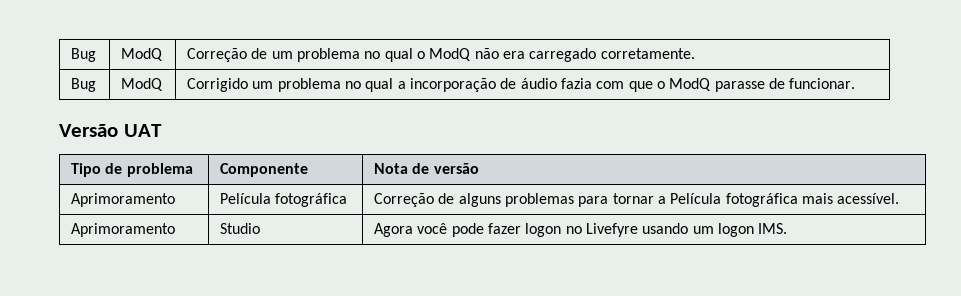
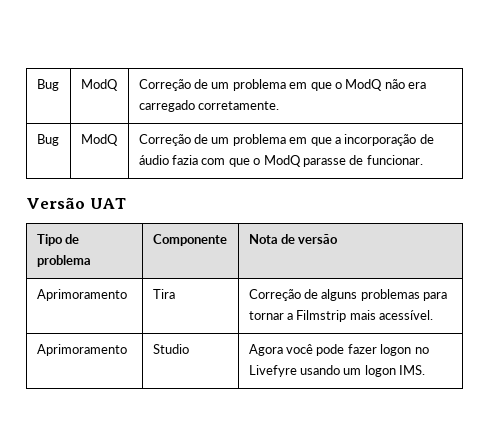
[71,48,97,62] [121,48,164,61] [187,48,413,62] Bug | ModQ | Correção de um problema no qual -> [36,79,59,91] [80,79,118,91] [138,79,332,91] Bug | ModQ | Correção de um problema em que
[187,78,394,92] Corrigido um problema no qual -> [138,134,332,146] Correção de um problema em que
[220,193,348,207] Película fotográfica -> [152,289,175,299] Tira
[670,193,798,207] Película fotográfica -> [296,310,347,322] Filmstrip

